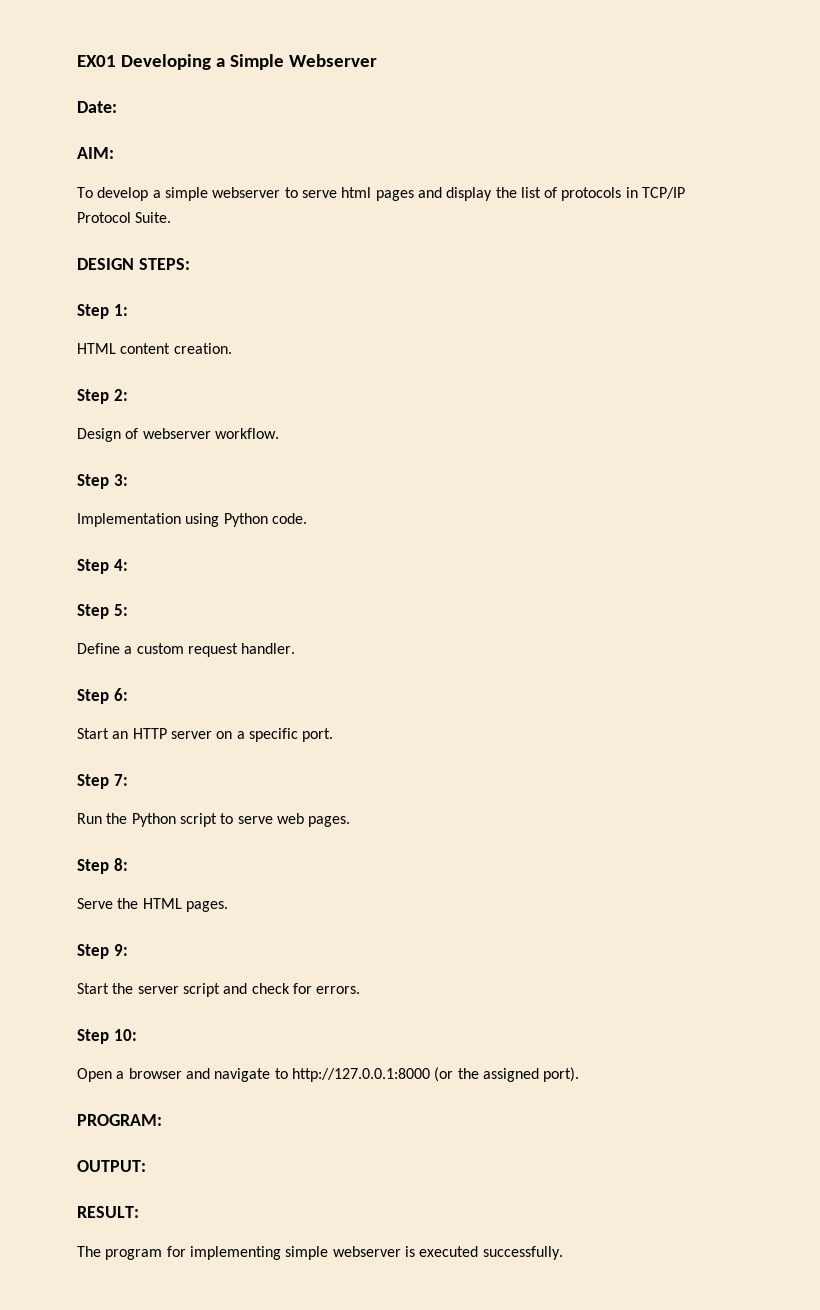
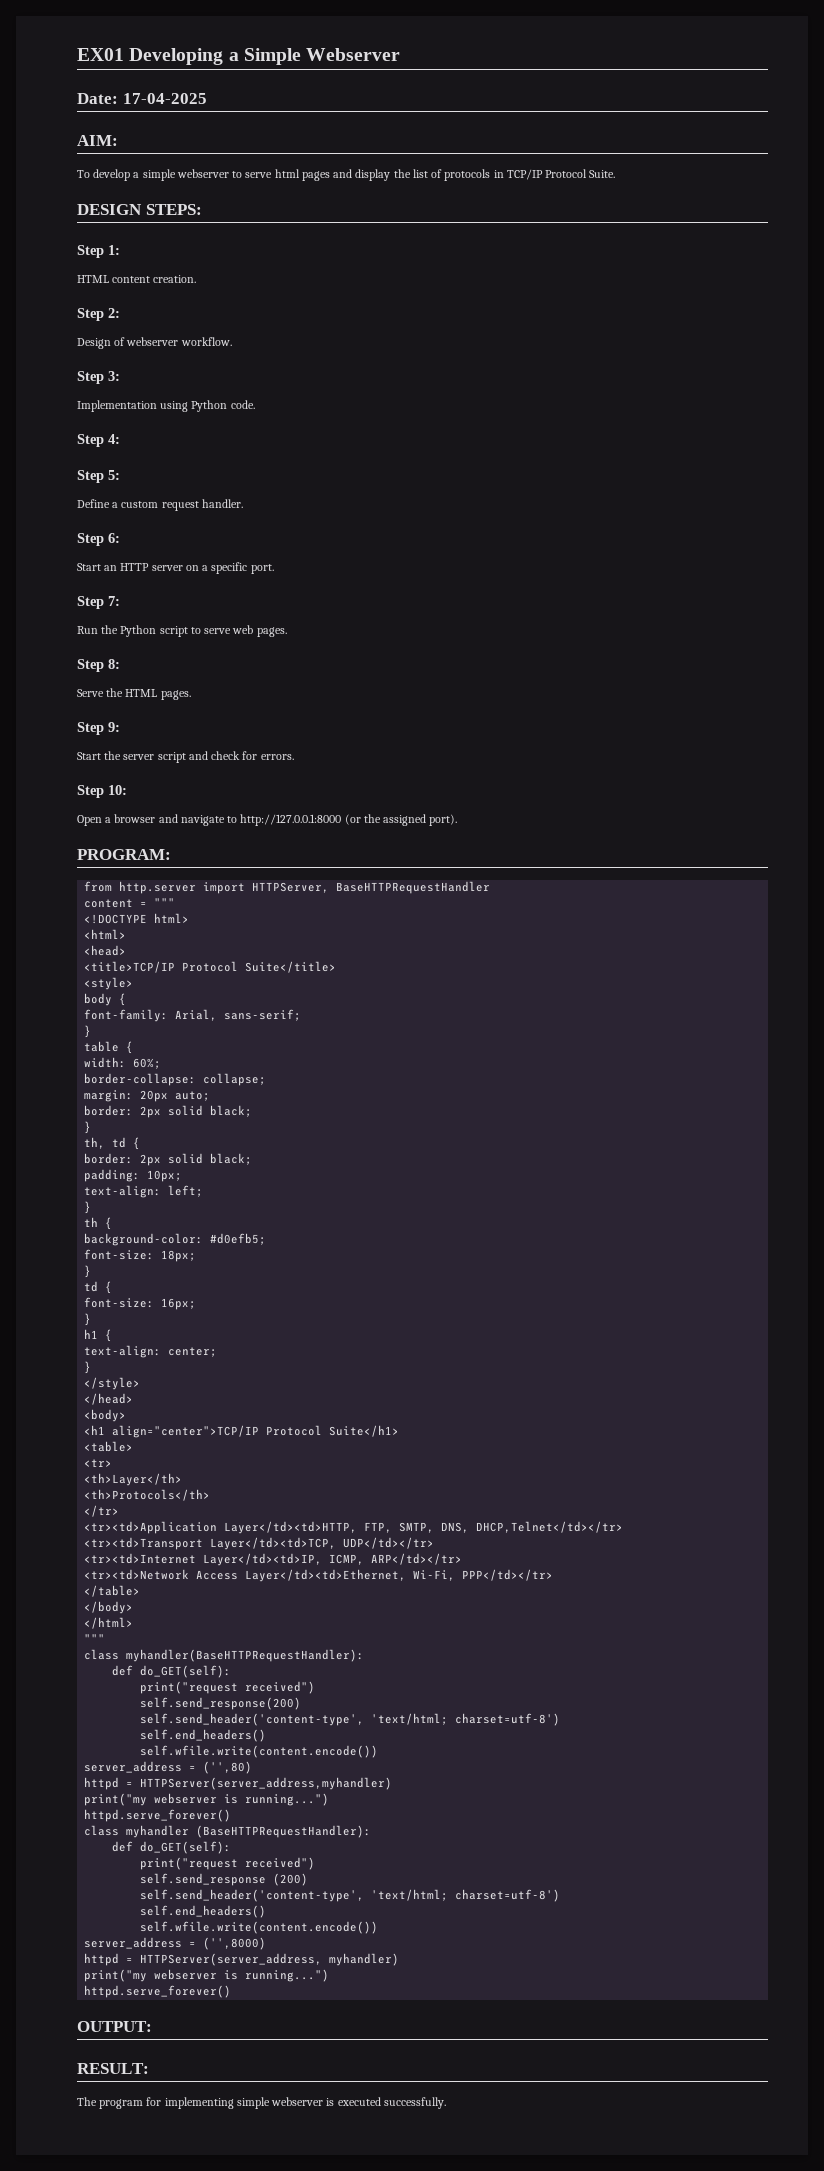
(117, 107) none -> [122,93,207,104] 17-04-2025
(162, 1120) none -> [84,881,491,894] [84,898,176,908] [84,913,190,924] [84,929,127,939] [84,945,127,956] [84,961,337,973] [84,977,134,990] [84,993,127,1006] [84,1009,302,1022] [84,1025,92,1038] [84,1041,134,1054] [84,1057,162,1069] [84,1073,267,1086] [84,1090,211,1102] [84,1105,253,1118] [84,1121,92,1134] [84,1137,141,1150] [84,1153,253,1166] [84,1169,183,1182] [84,1185,204,1198] [84,1201,92,1214] [84,1217,113,1230] [84,1233,267,1246] [84,1249,197,1262] [84,1265,92,1278] [84,1281,113,1294] [84,1297,197,1310] [84,1313,92,1326] [84,1329,113,1342] [84,1345,218,1358] [84,1361,92,1374] [84,1377,141,1390] [84,1393,134,1405] [84,1409,127,1422] [84,1425,400,1438] [84,1441,134,1452] [84,1459,113,1467] [84,1473,183,1486] [84,1489,211,1501] [84,1505,120,1517] [84,1521,624,1534] [84,1537,435,1550] [84,1553,463,1566] [84,1569,554,1582] [84,1585,141,1597] [84,1601,134,1614] [84,1617,134,1629] [84,1634,106,1643] [84,1649,365,1662] [112,1665,232,1678] [140,1681,316,1694] [140,1697,302,1710] [140,1713,561,1726] [140,1729,267,1742] [140,1745,379,1758] [84,1761,253,1774] [84,1777,393,1790] [84,1793,330,1806] [84,1809,232,1822] [84,1825,372,1838] [112,1841,232,1854] [140,1857,316,1870] [140,1873,309,1886] [140,1889,561,1902] [140,1905,267,1918] [140,1921,379,1934] [84,1937,267,1950] [84,1953,400,1966] [84,1969,330,1982] [84,1985,232,1998] // from http.server import HTTPServer, BaseHTTPRequestHandler // content = """ // <!DOCTYPE html> // <html> // <head> // <title>TCP/IP Protocol Suite</title> // <style> // body { // font-family: Arial, sans-serif; // } // table { // width: 60%; // border-collapse: collapse; // margin: 20px auto; // border: 2px solid black; // } // th, td { // border: 2px solid black; // padding: 10px; // text-align: left; // } // th { // background-color: #d0efb5; // font-size: 18px; // } // td { // font-size: 16px; // } // h1 { // text-align: center; // } // </style> // </head> // <body> // <h1 align="center">TCP/IP Protocol Suite</h1> // <table> // <tr> // <th>Layer</th> // <th>Protocols</th> // </tr> // <tr><td>Application Layer</td><td>HTTP, FTP, SMTP, DNS, DHCP,Telnet</td></tr> // <tr><td>Transport Layer</td><td>TCP, UDP</td></tr> // <tr><td>Internet Layer</td><td>IP, ICMP, ARP</td></tr> // <tr><td>Network Access Layer</td><td>Ethernet, Wi-Fi, PPP</td></tr> // </table> // </body> // </html> // """ // class myhandler(BaseHTTPRequestHandler): // def do_GET(self): // print("request received") // self.send_response(200) // self.send_header('content-type', 'text/html; charset=utf-8') // self.end_headers() // self.wfile.write(content.encode()) // server_address = ('',80) // httpd = HTTPServer(server_address,myhandler) // print("my webserver is running...") // httpd.serve_forever() // class myhandler (BaseHTTPRequestHandler): // def do_GET(self): // print("request received") // self.send_response (200) // self.send_header('content-type', 'text/html; charset=utf-8') // self.end_headers() // self.wfile.write(content.encode()) // server_address = ('',8000) // httpd = HTTPServer(server_address, myhandler) // print("my webserver is running...") // httpd.serve_forever()

